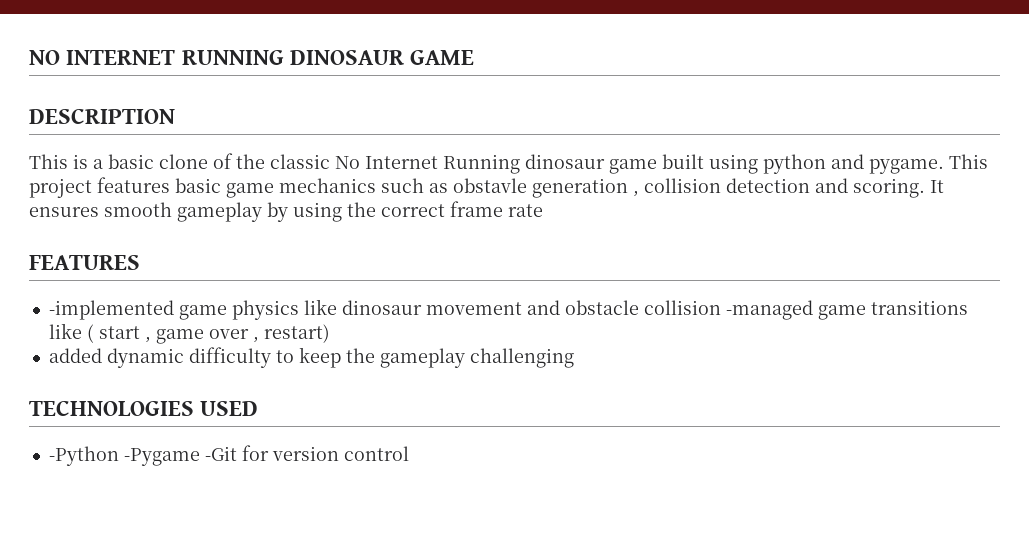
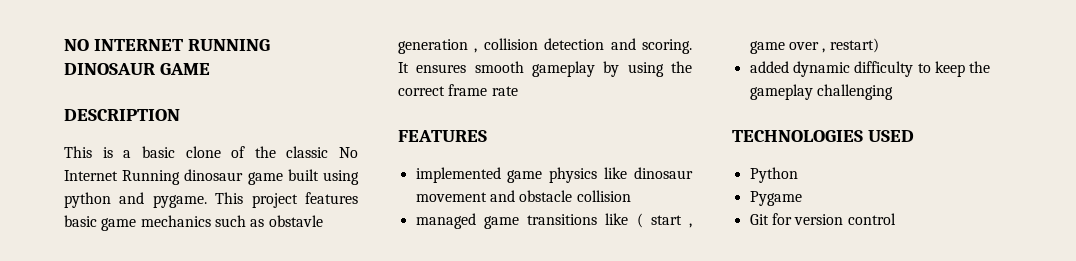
[48,300,174,320] -implemented -> [415,167,501,183] implemented
[725,300,813,320] -managed -> [415,213,476,229] // managed
[48,446,237,466] -Python -Pygame -Git -> [749,167,798,183] [749,191,802,206] [749,214,769,225] Python // Pygame // Git

